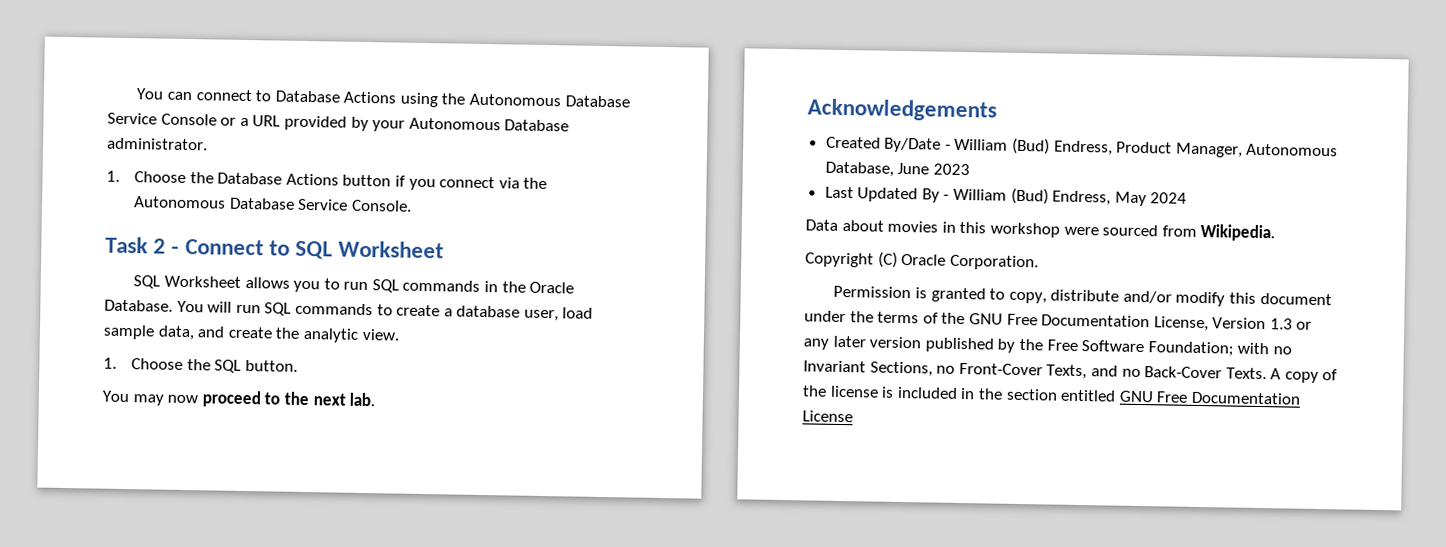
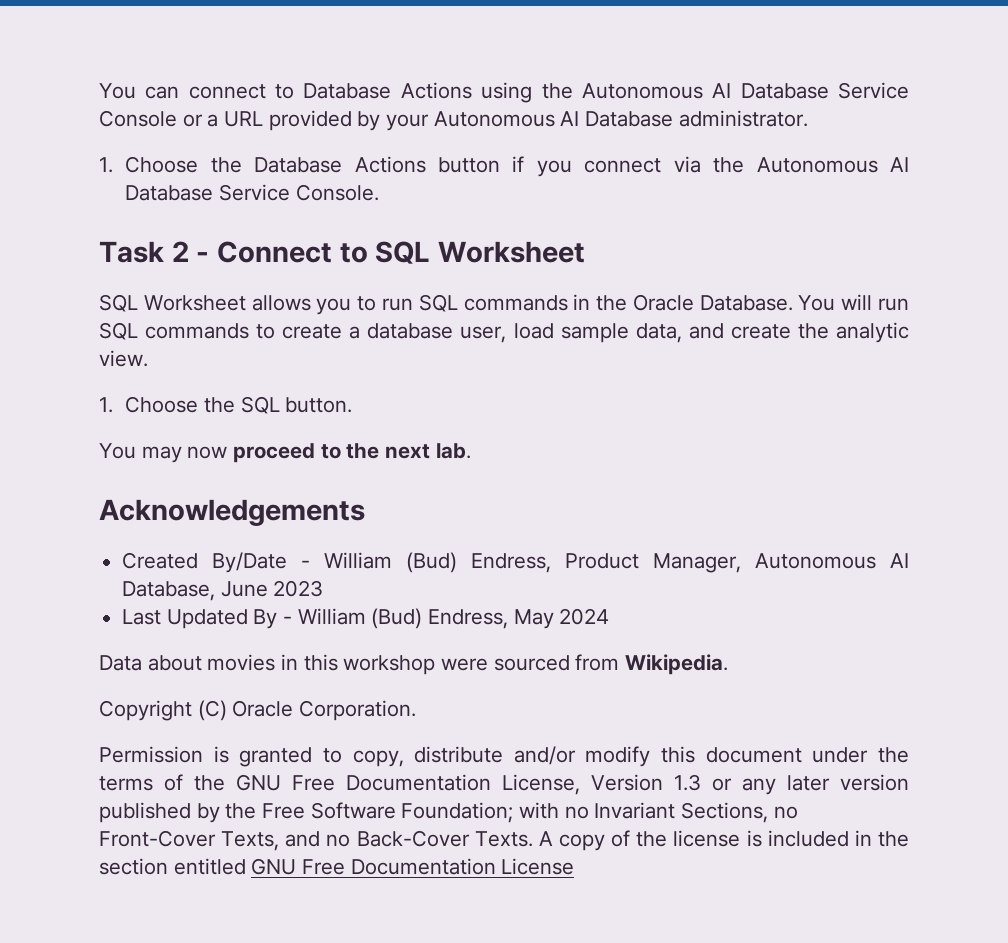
(562, 100) none -> [712,83,732,98] AI
(501, 124) none -> [560,111,580,126] AI
(227, 202) none -> [890,157,909,172] AI
(1339, 150) none -> [890,553,910,568] AI

